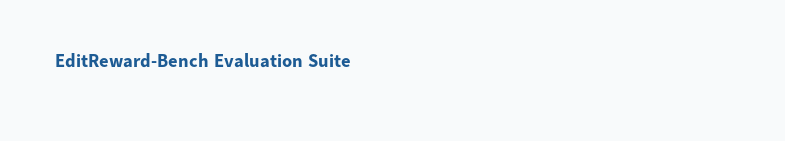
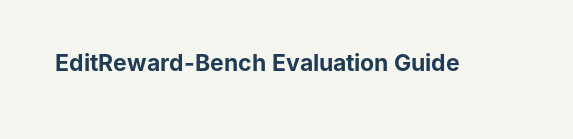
[307,54,351,67] Suite -> [394,53,461,71] Guide

